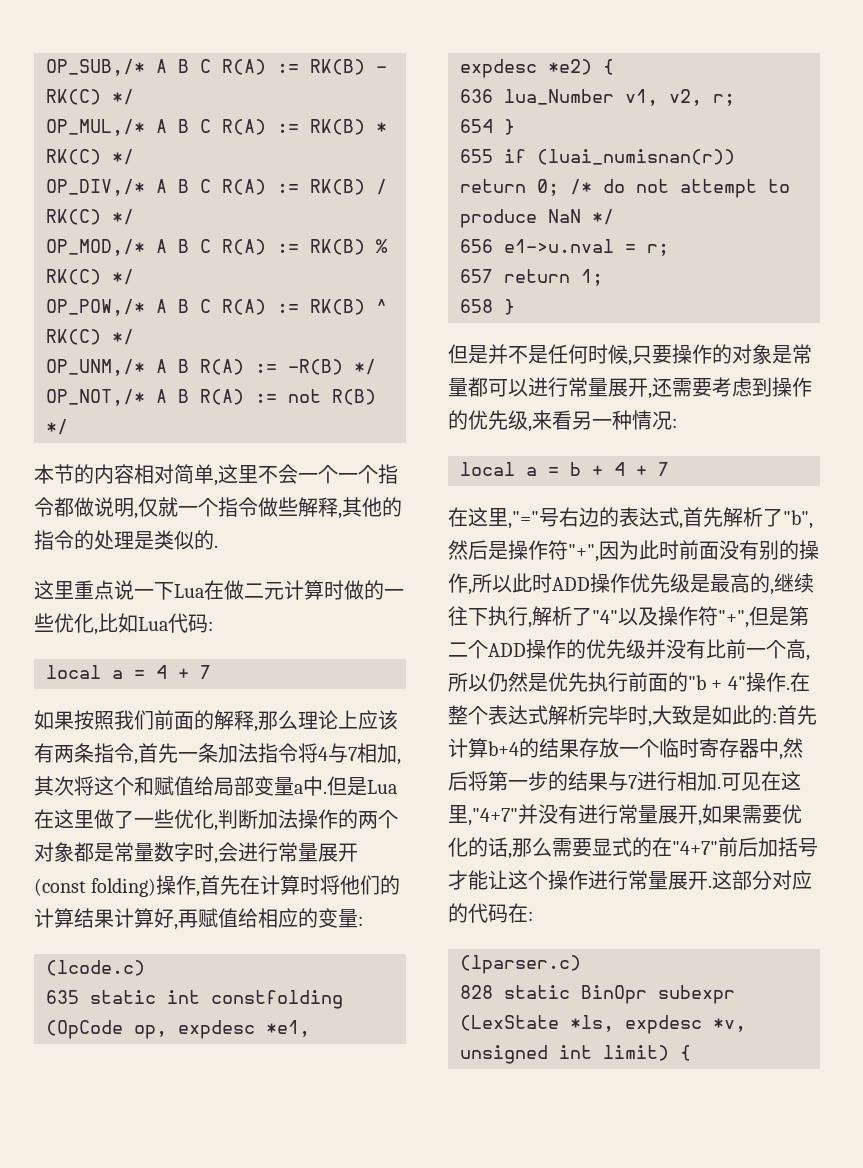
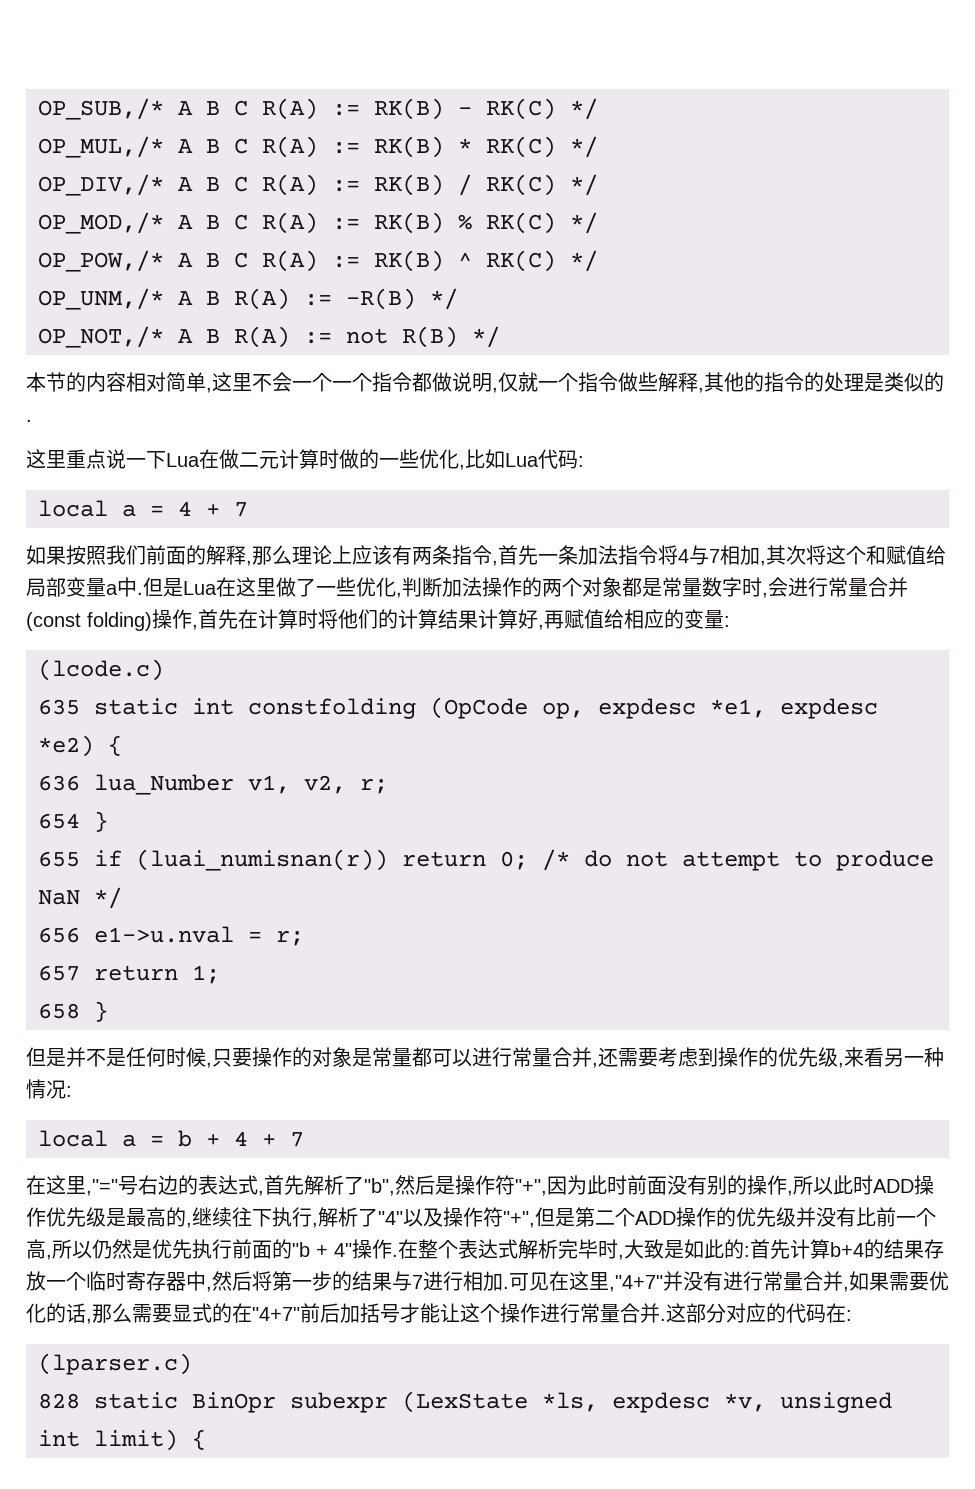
[318,843,358,862] 展开 -> [868,577,908,597] 合并
[608,378,648,397] 展开 -> [552,1047,592,1067] 合并
[658,805,698,824] 展开 -> [803,1271,843,1291] 合并
[668,871,708,890] 展开 -> [620,1303,660,1323] 合并

